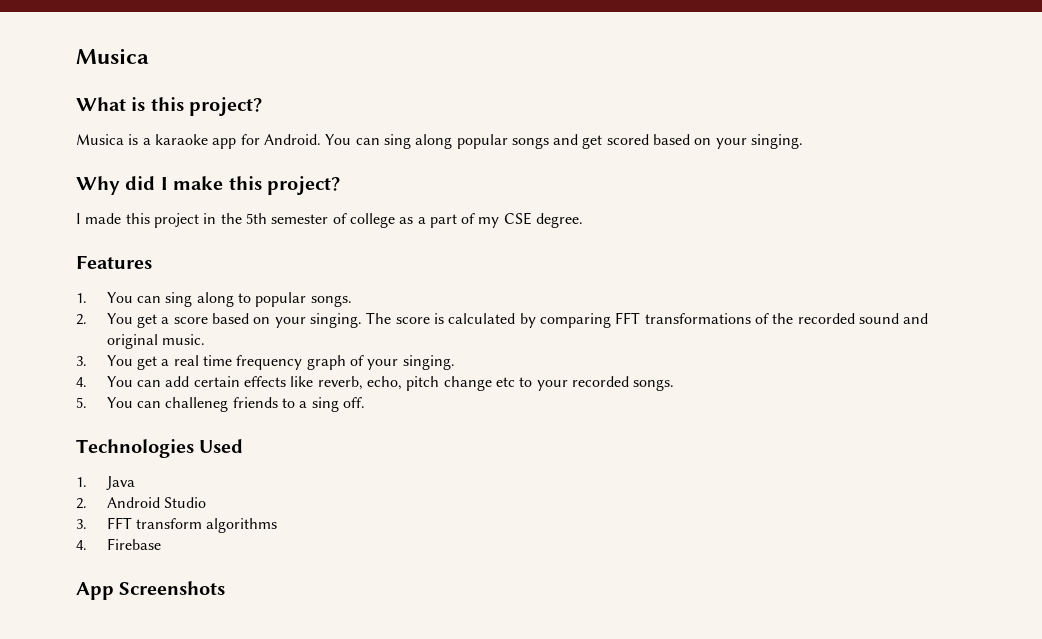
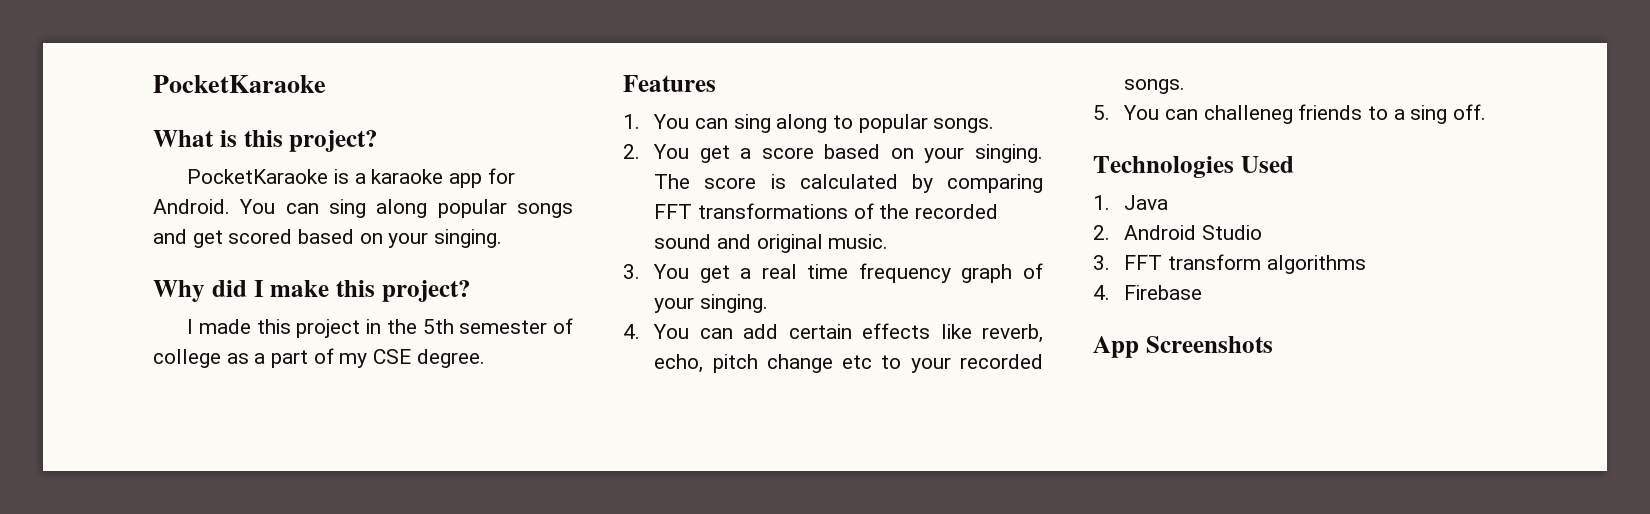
[76,48,149,64] Musica -> [153,75,326,93] PocketKaraoke
[76,134,124,145] Musica -> [187,169,329,184] PocketKaraoke

